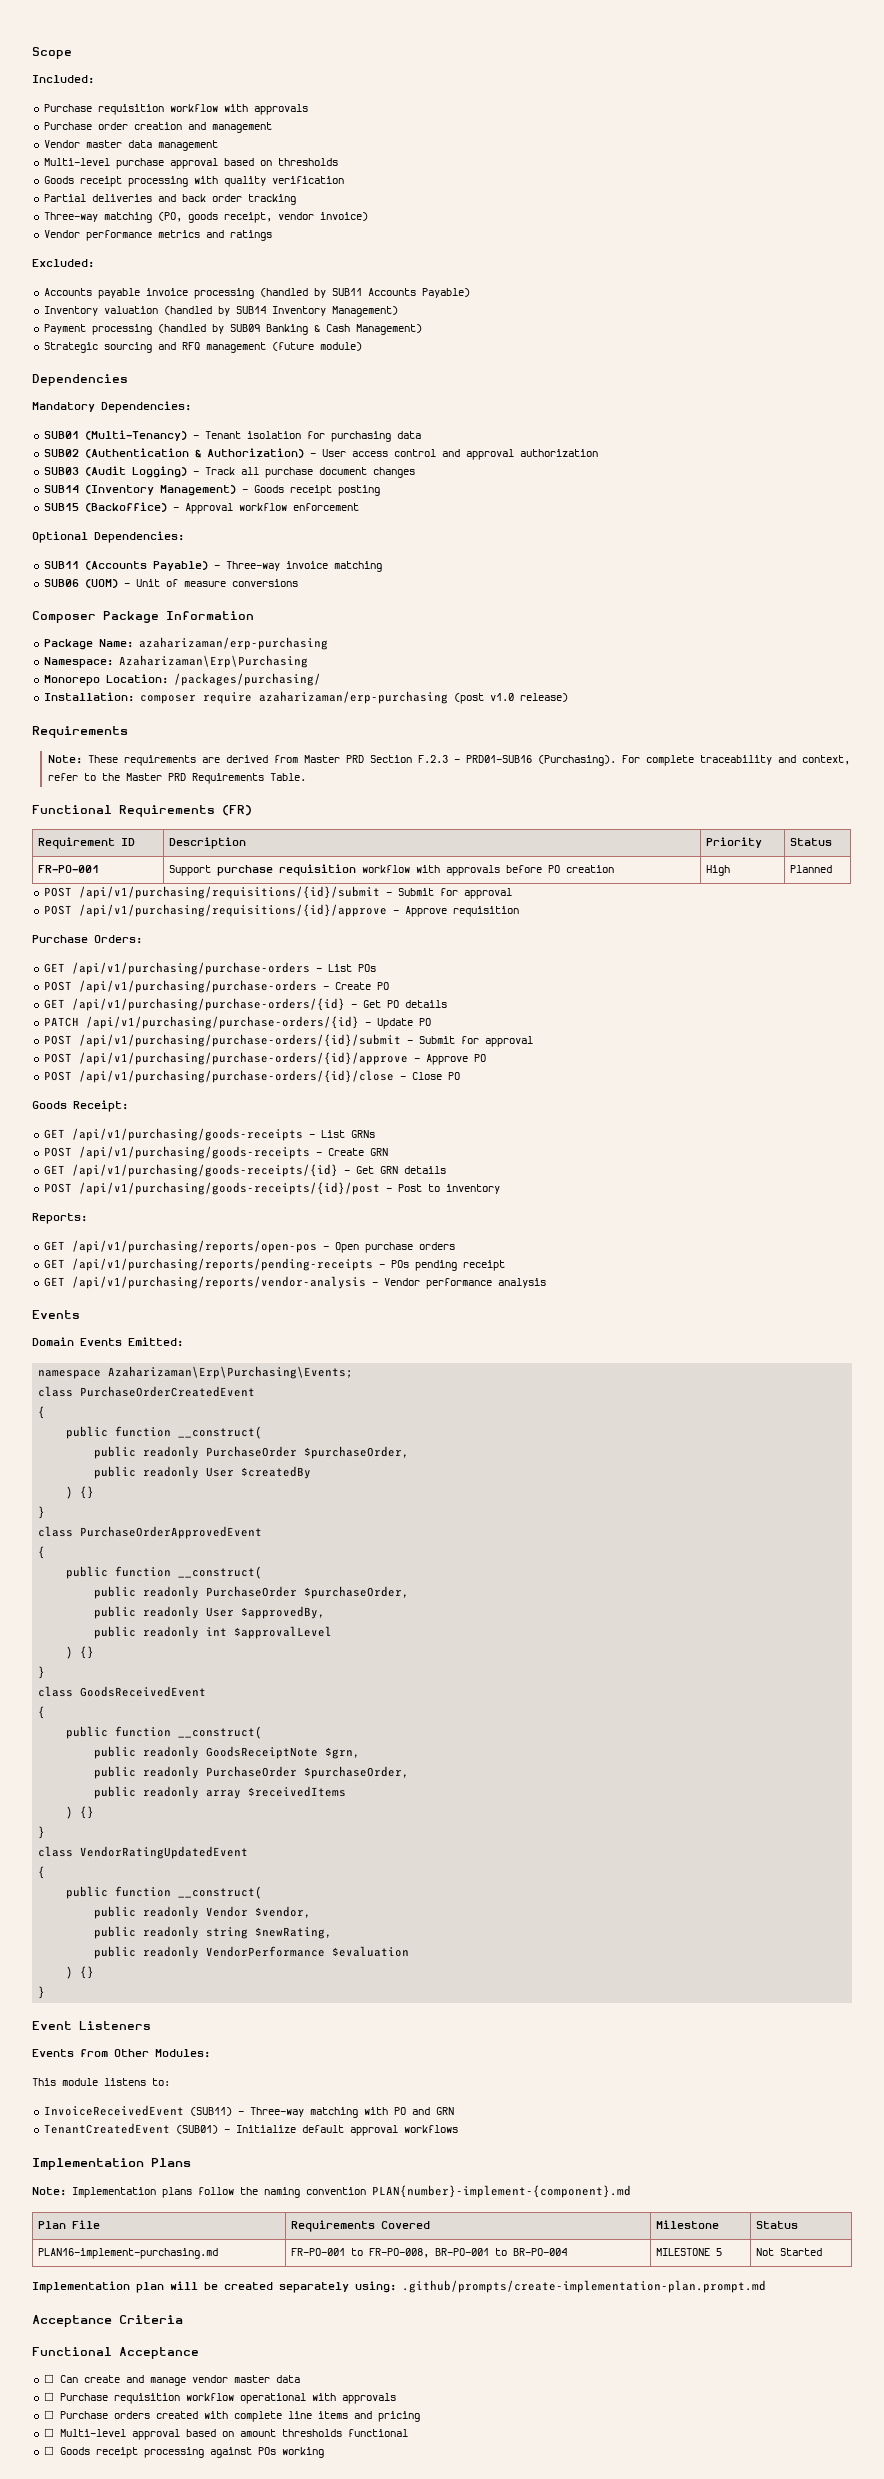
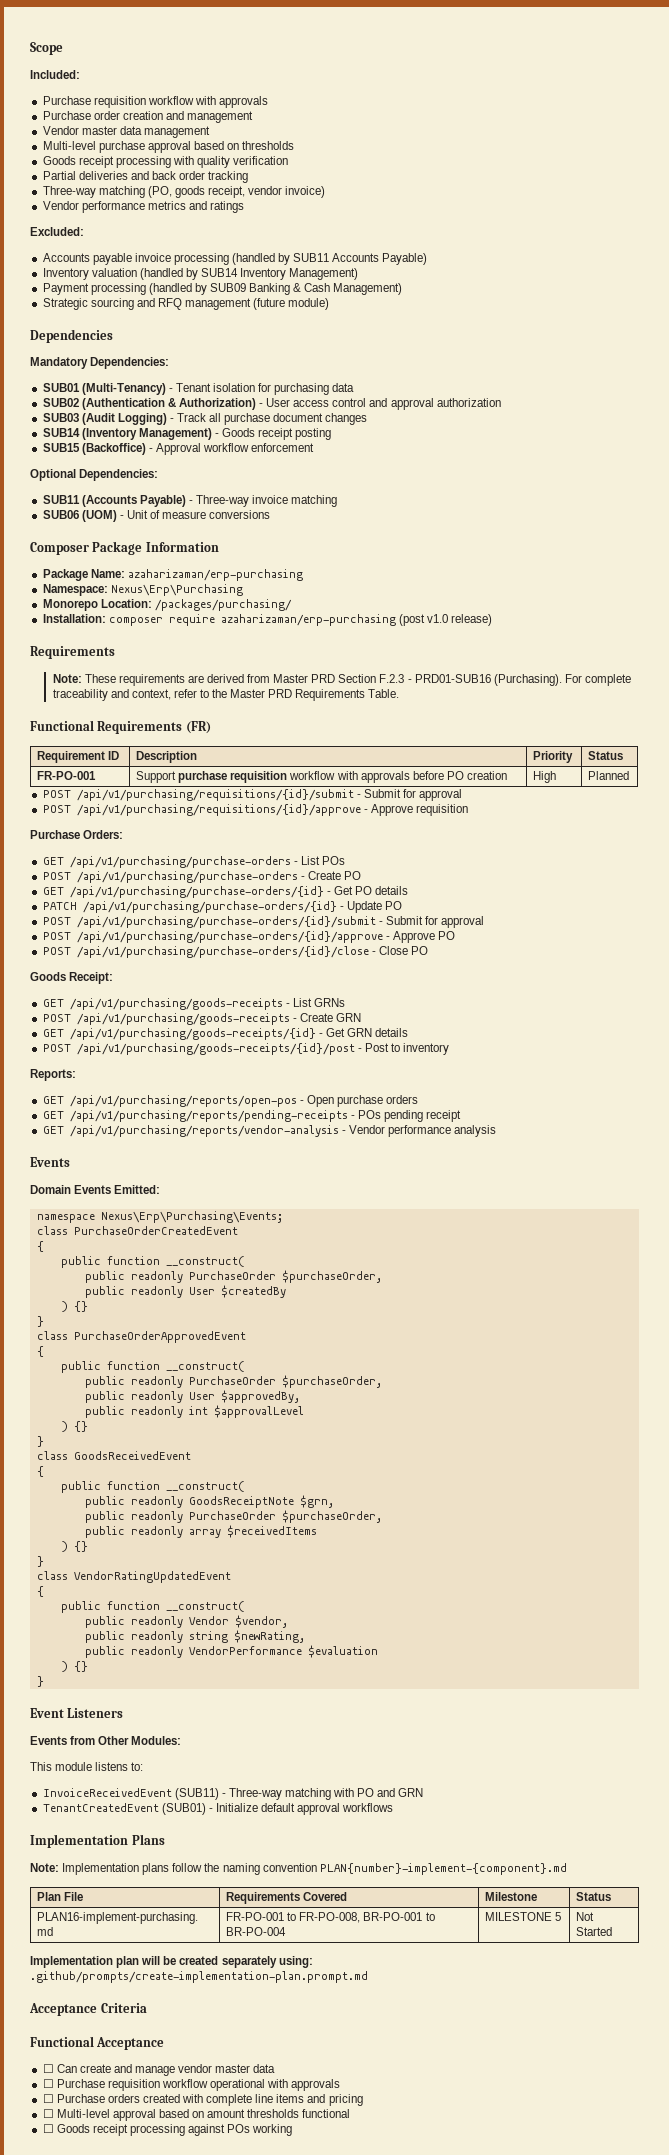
[118,655,308,668] Azaharizaman\Erp\Purchasing -> [110,584,243,596] Nexus\Erp\Purchasing
[108,1366,354,1379] Azaharizaman\Erp\Purchasing\Events; -> [100,1211,283,1223] Nexus\Erp\Purchasing\Events;

